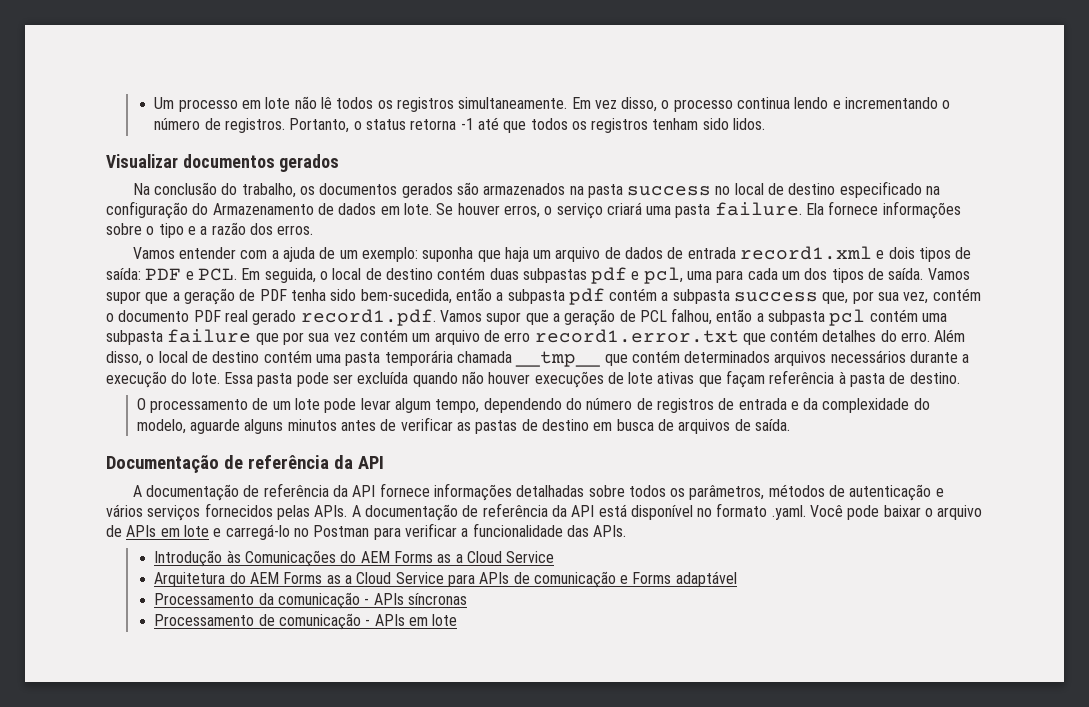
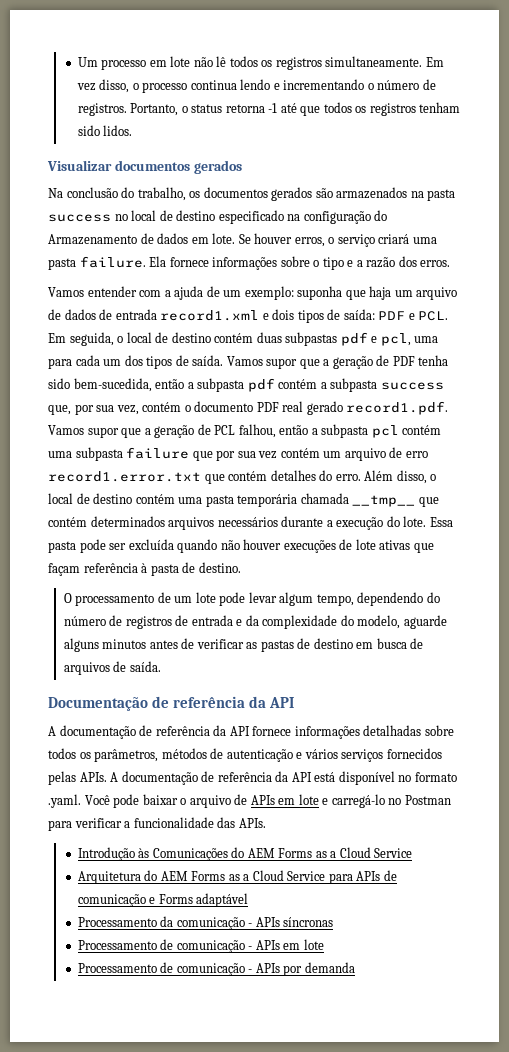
(458, 620) none -> [77,962,355,976] // Processamento de comunicação - APIs por demanda

